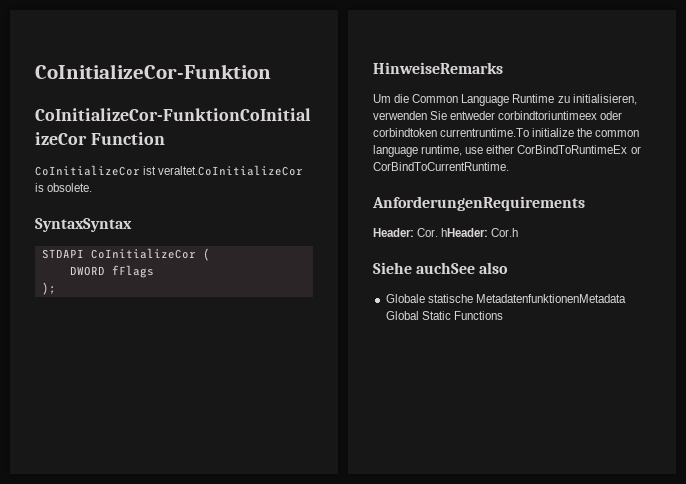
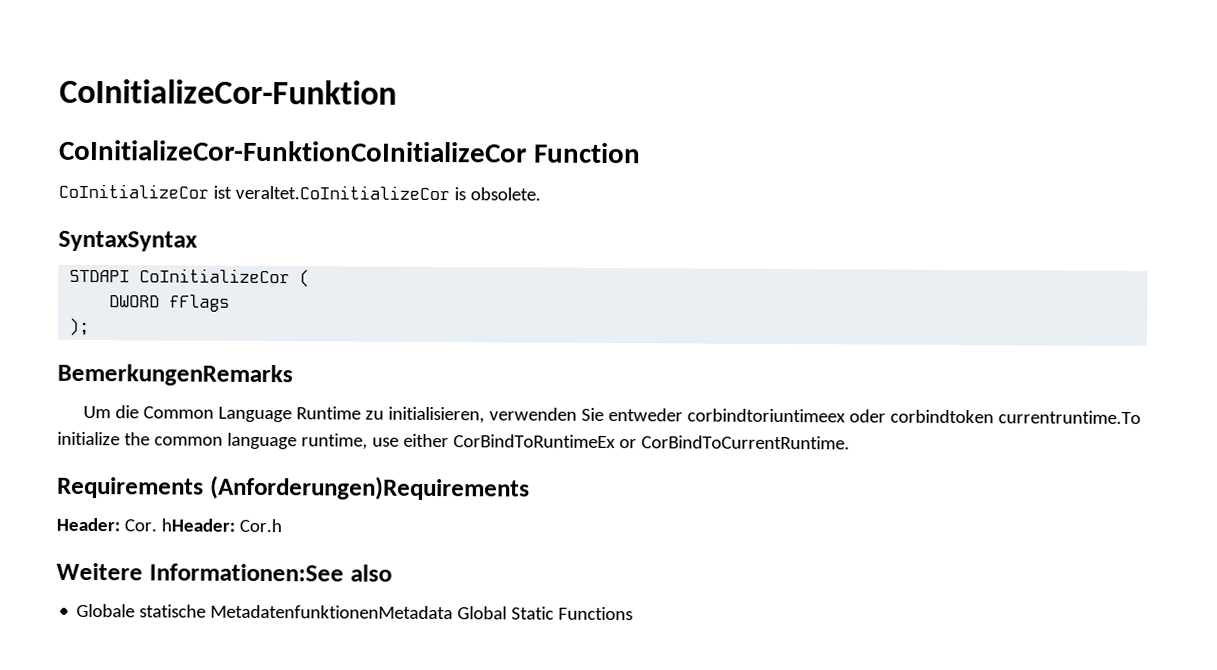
[373,62,503,74] HinweiseRemarks -> [57,363,293,387] BemerkungenRemarks
[372,196,585,211] AnforderungenRequirements -> [57,475,530,501] Requirements (Anforderungen)Requirements
[373,262,476,274] Siehe auchSee -> [56,562,344,582] Weitere Informationen:See

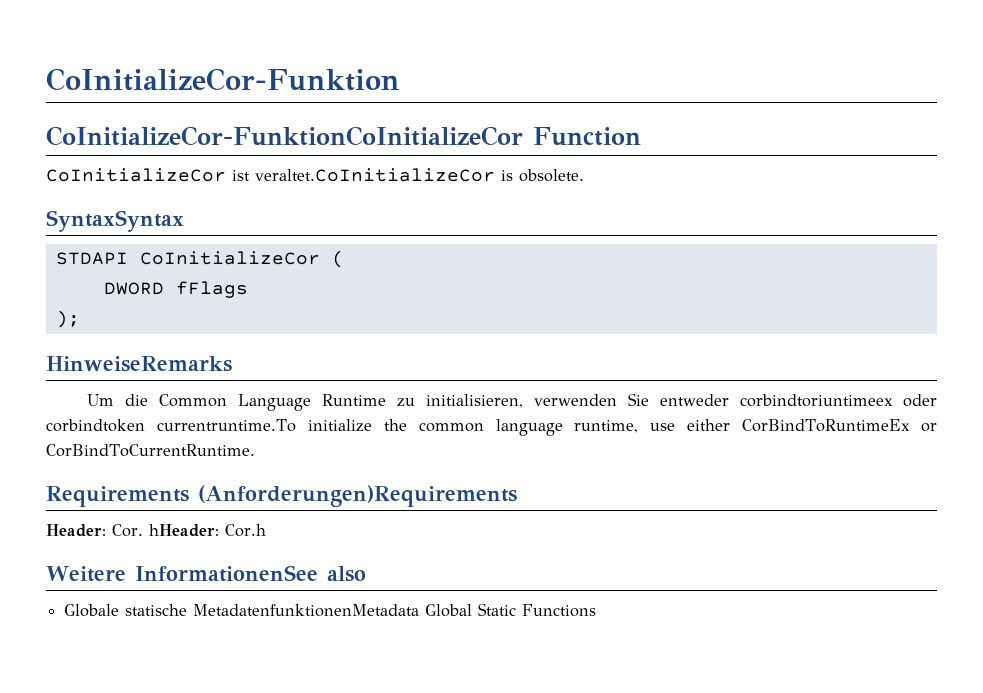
[57,363,293,387] BemerkungenRemarks -> [46,356,232,372] HinweiseRemarks
[148,563,344,582] Informationen:See -> [134,565,318,582] InformationenSee

